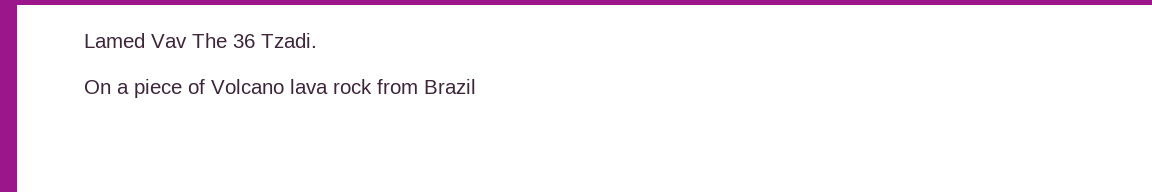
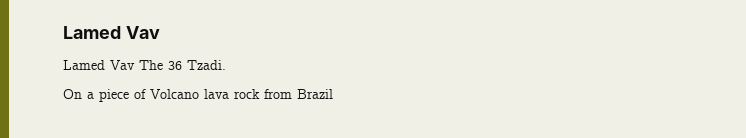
[84,33,187,48] Lamed Vav -> [63,26,160,39] [63,60,135,70] Lamed Vav // Lamed Vav

